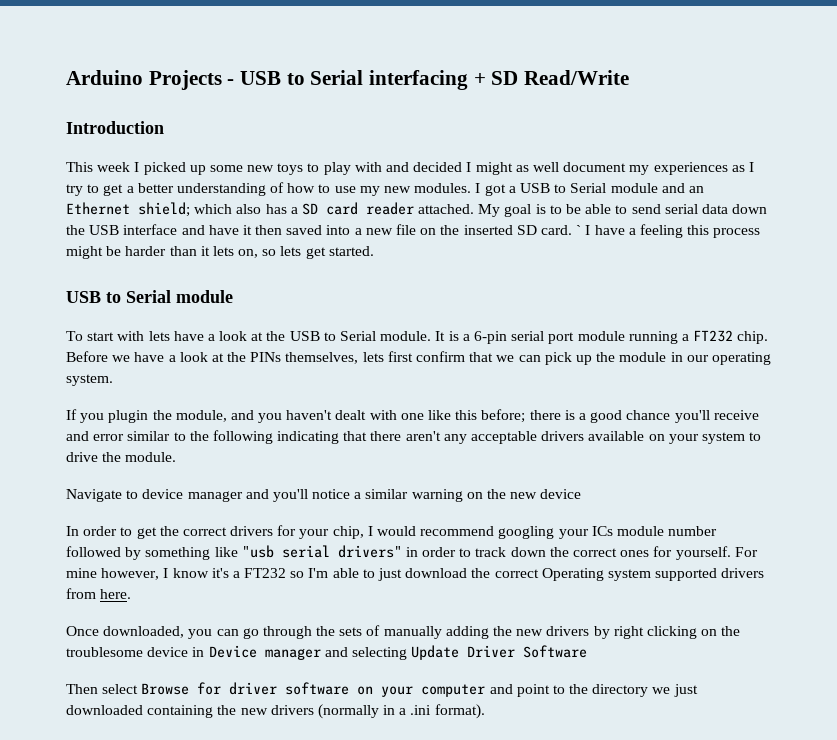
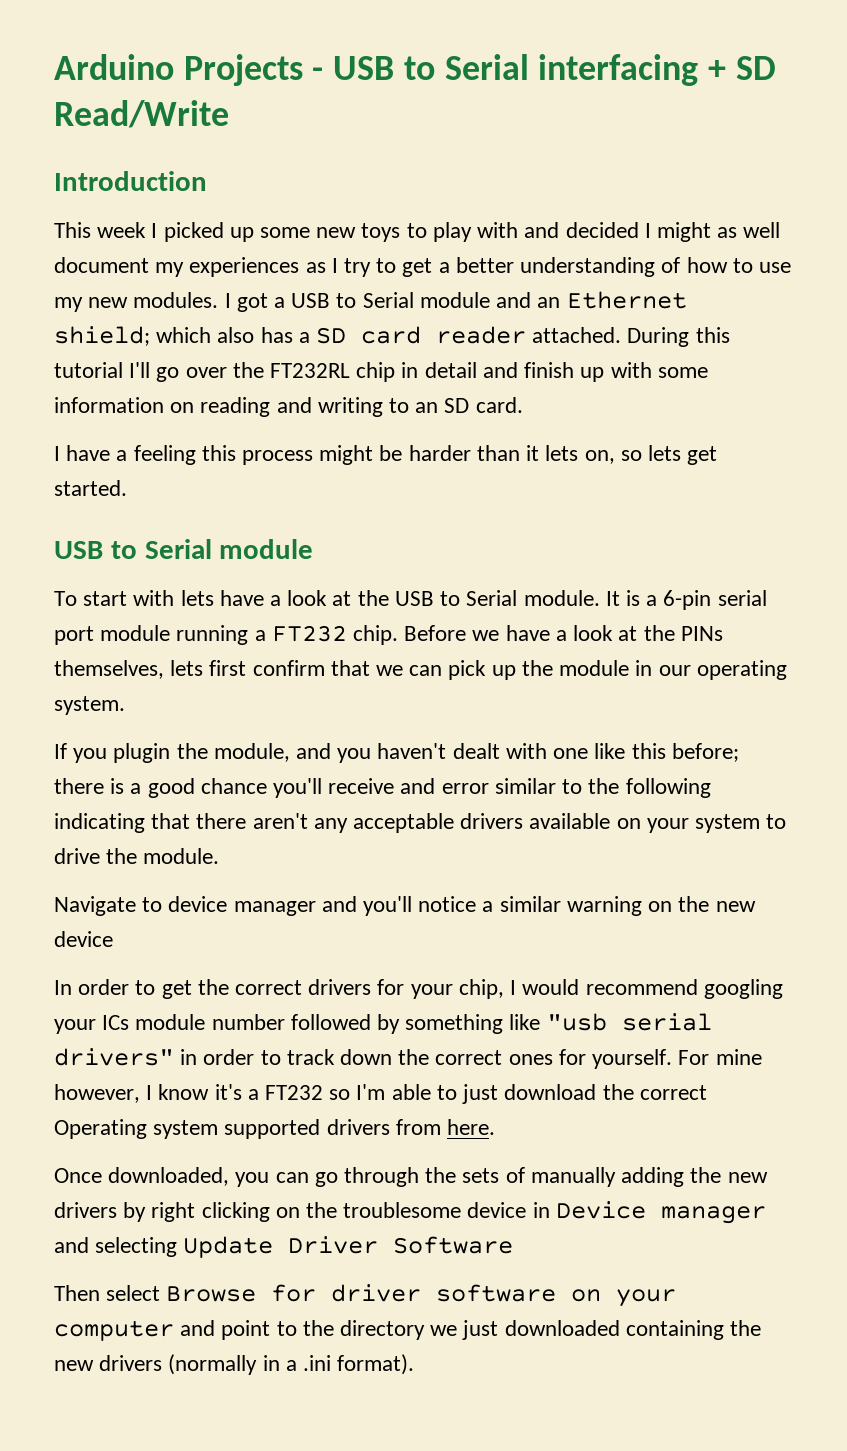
[478,204,768,217] [66,224,513,235] My goal is to be able to send serial data down the USB interface and have it then saved into a new file on the inserted -> [627,327,730,347] [54,362,708,382] [54,397,439,417] During this tutorial I'll go over the FT232RL chip in detail and finish up with some information on reading and writing to an
[576,225,582,235] ` -> (523, 405) //

